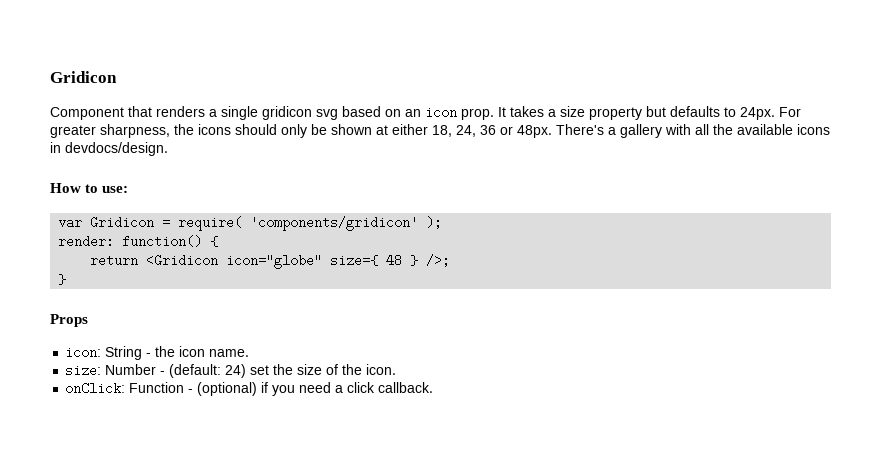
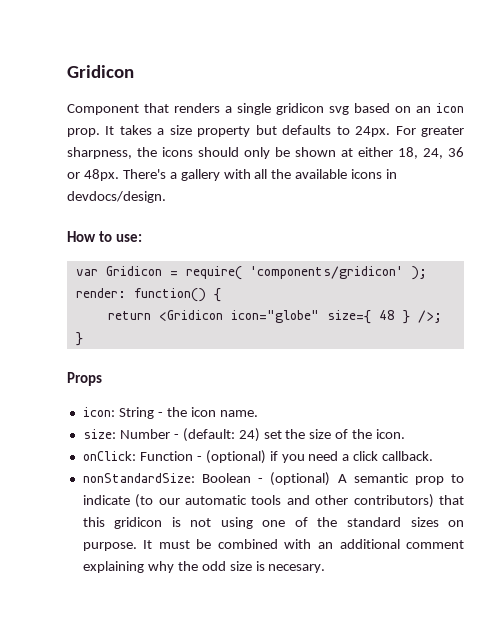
(434, 387) none -> [82,472,464,486] [82,494,465,508] [82,517,464,529] [82,539,465,551] [82,561,326,573] // nonStandardSize: Boolean - (optional) A semantic prop to indicate (to our automatic tools and other contributors) that this gridicon is not using one of the standard sizes on purpose. It must be combined with an additional comment explaining why the odd size is necesary.

